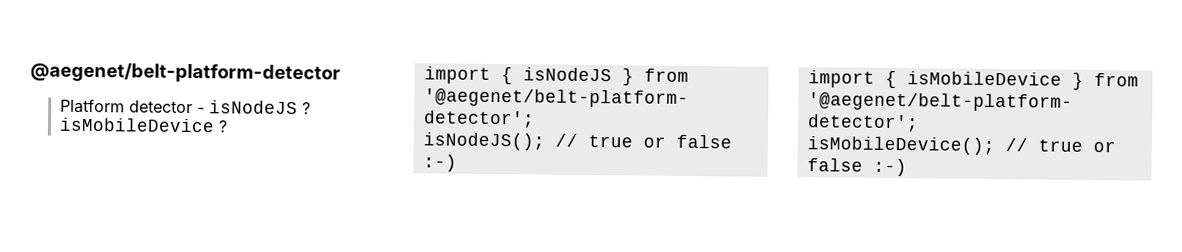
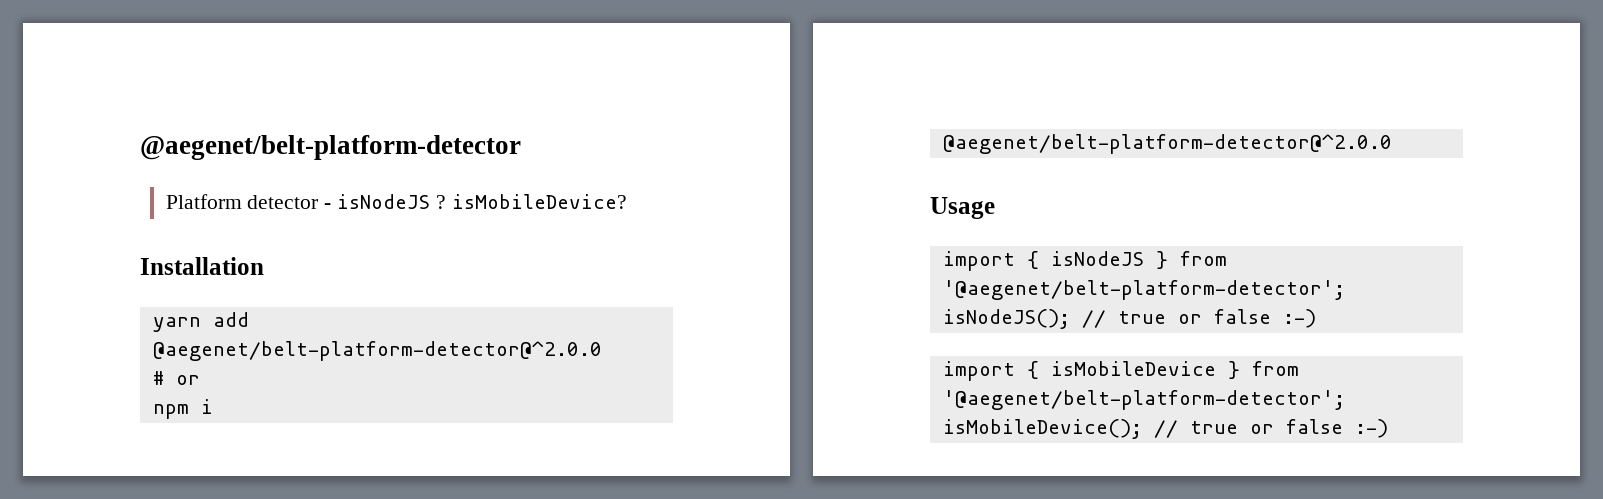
[58,117,228,133] isMobileDevice ? -> [451,194,627,209] [140,257,264,275] [152,312,249,332] [152,341,602,361] [152,371,200,385] [152,399,213,419] [942,134,1392,154] [930,197,995,219] isMobileDevice? // Installation // yarn add @aegenet/belt-platform-detector@^2.0.0 // # or // npm i @aegenet/belt-platform-detector@^2.0.0 // Usage

